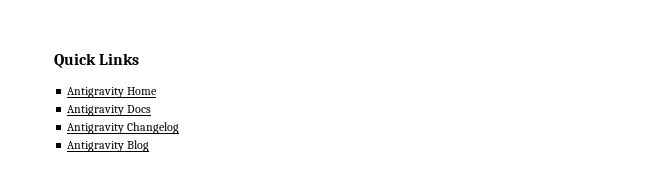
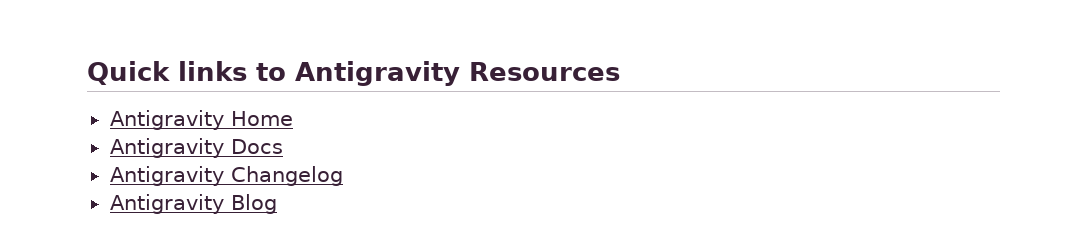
[99,53,140,65] Links -> [178,61,620,86] links to Antigravity Resources

